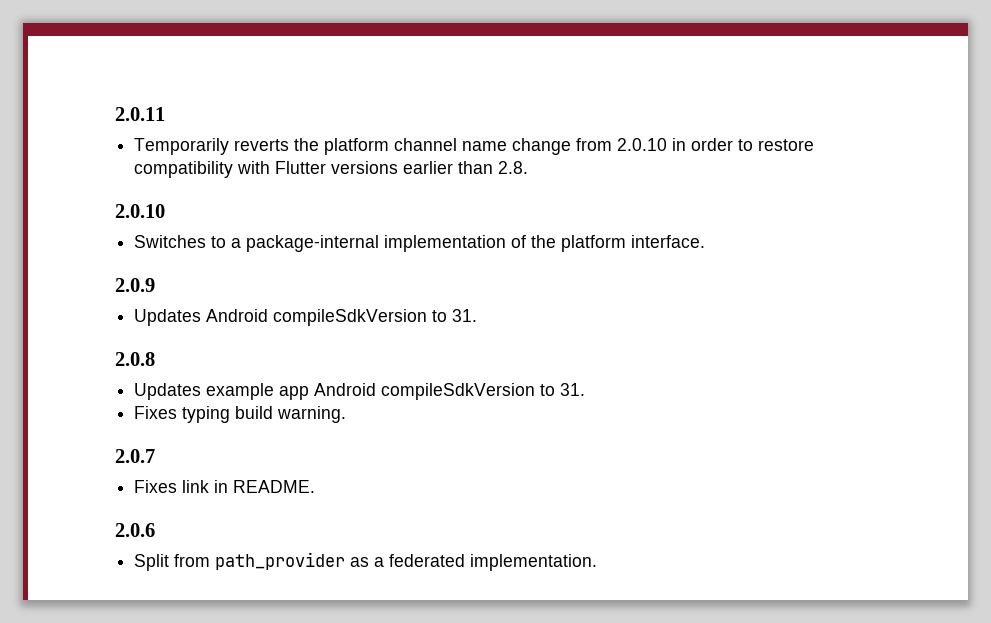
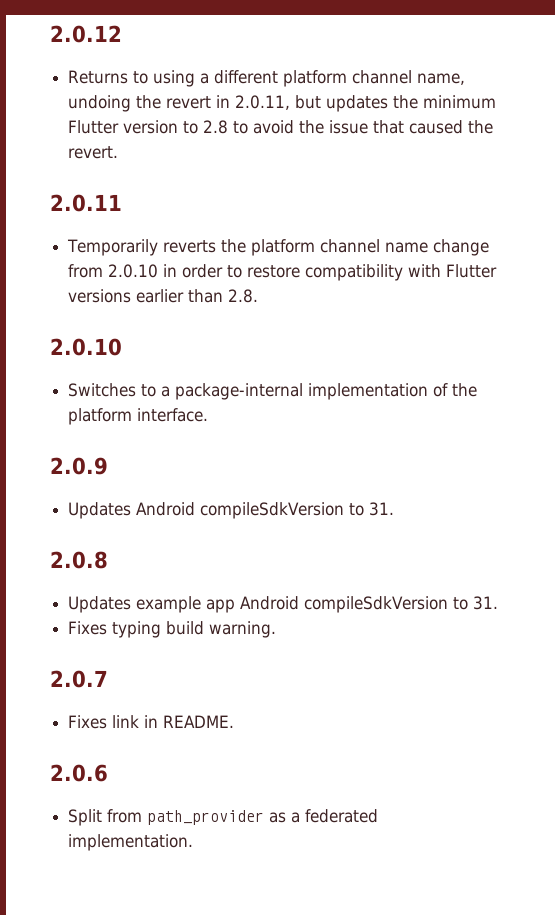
(115, 114) none -> [50,25,122,43] [68,70,466,87] [68,95,497,112] [68,120,494,134] [68,146,119,159] 2.0.12 // Returns to using a different platform channel name, undoing the revert in 2.0.11, but updates the minimum Flutter version to 2.8 to avoid the issue that caused the revert. //

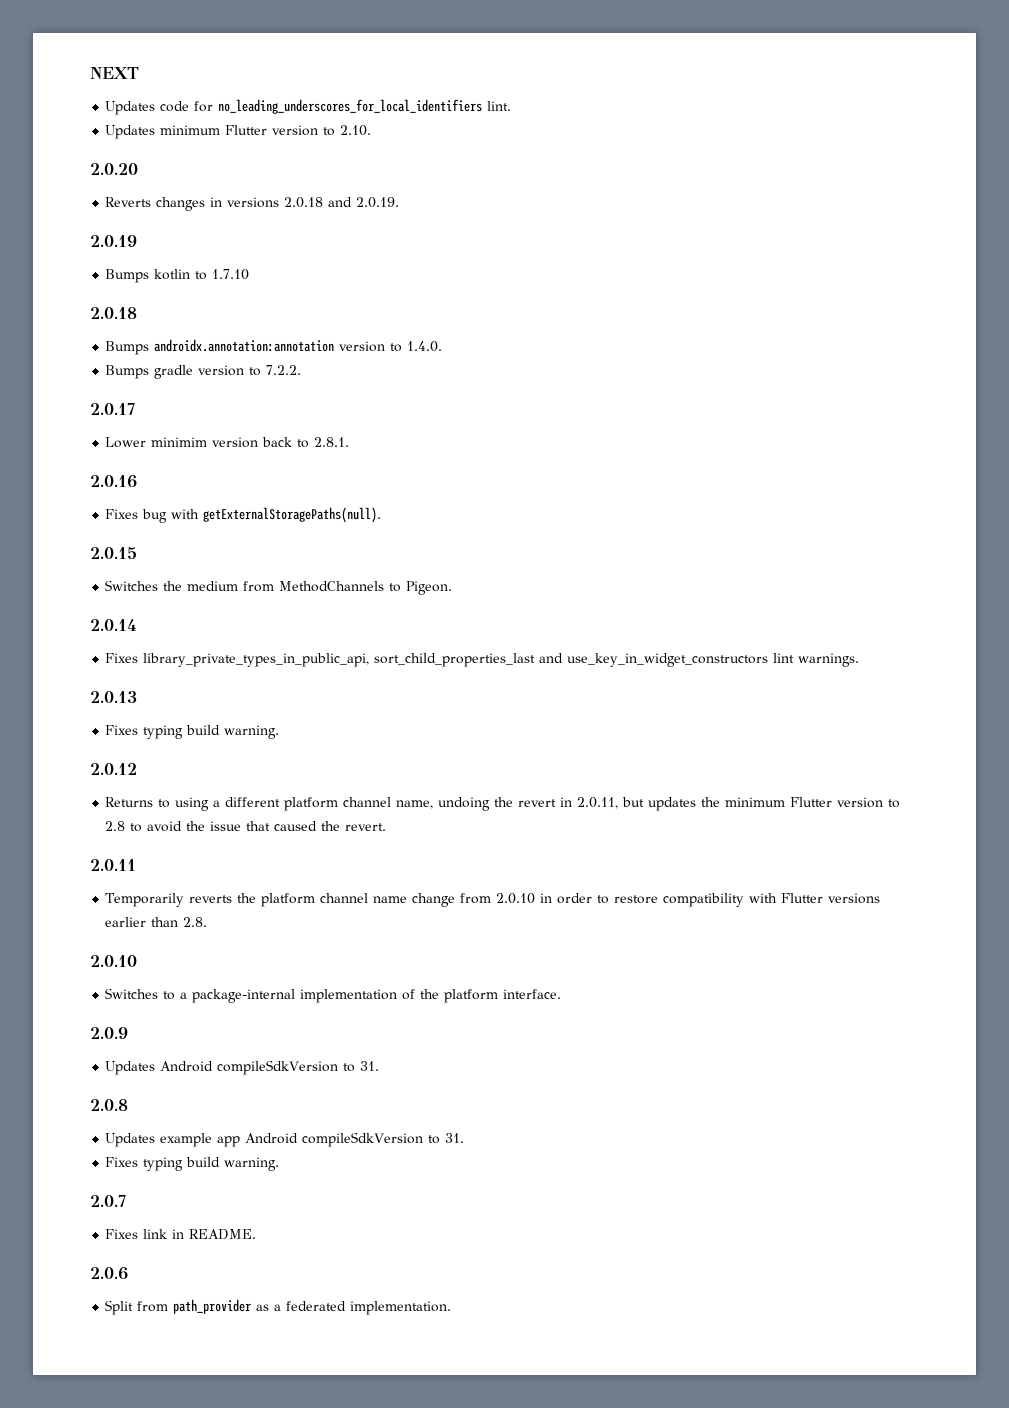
(50, 34) none -> [90,67,139,79] [105,99,512,115] [105,125,372,139] [90,163,138,175] [105,197,400,211] [90,235,137,247] [105,269,250,283] [90,307,137,319] [105,339,443,355] [105,365,302,379] [90,403,135,415] [105,437,350,448] [90,475,137,488] [105,507,382,523] [90,547,137,559] [105,580,453,595] [90,619,137,631] [105,653,860,667] [90,691,137,703] [105,725,280,739] NEXT // Updates code for no_leading_underscores_for_local_identifiers lint. // Updates minimum Flutter version to 2.10. // 2.0.20 // Reverts changes in versions 2.0.18 and 2.0.19. // 2.0.19 // Bumps kotlin to 1.7.10 // 2.0.18 // Bumps androidx.annotation:annotation version to 1.4.0. // Bumps gradle version to 7.2.2. // 2.0.17 // Lower minimim version back to 2.8.1. // 2.0.16 // Fixes bug with getExternalStoragePaths(null). // 2.0.15 // Switches the medium from MethodChannels to Pigeon. // 2.0.14 // Fixes library_private_types_in_public_api, sort_child_properties_last and use_key_in_widget_constructors lint warnings. // 2.0.13 // Fixes typing build warning. //

